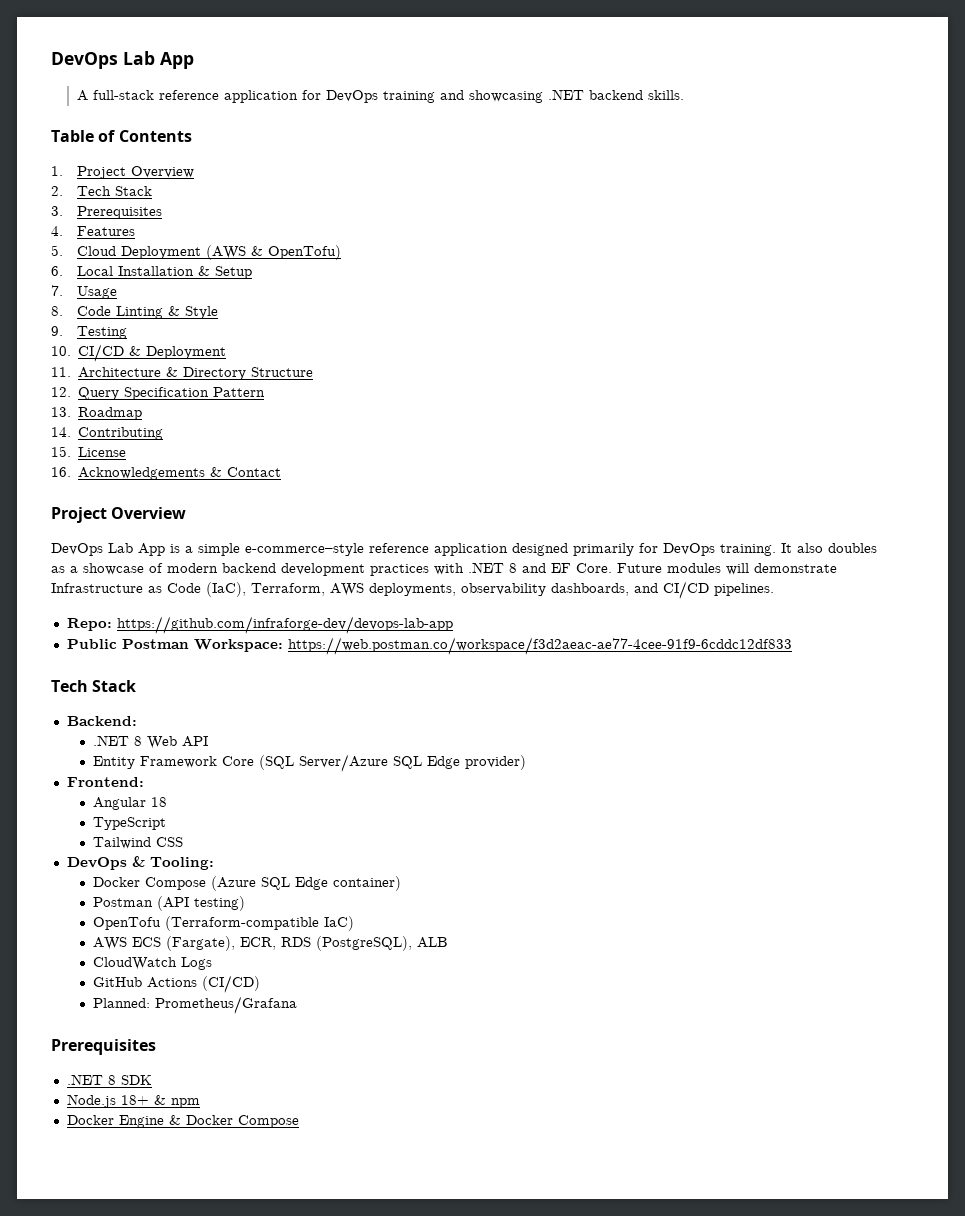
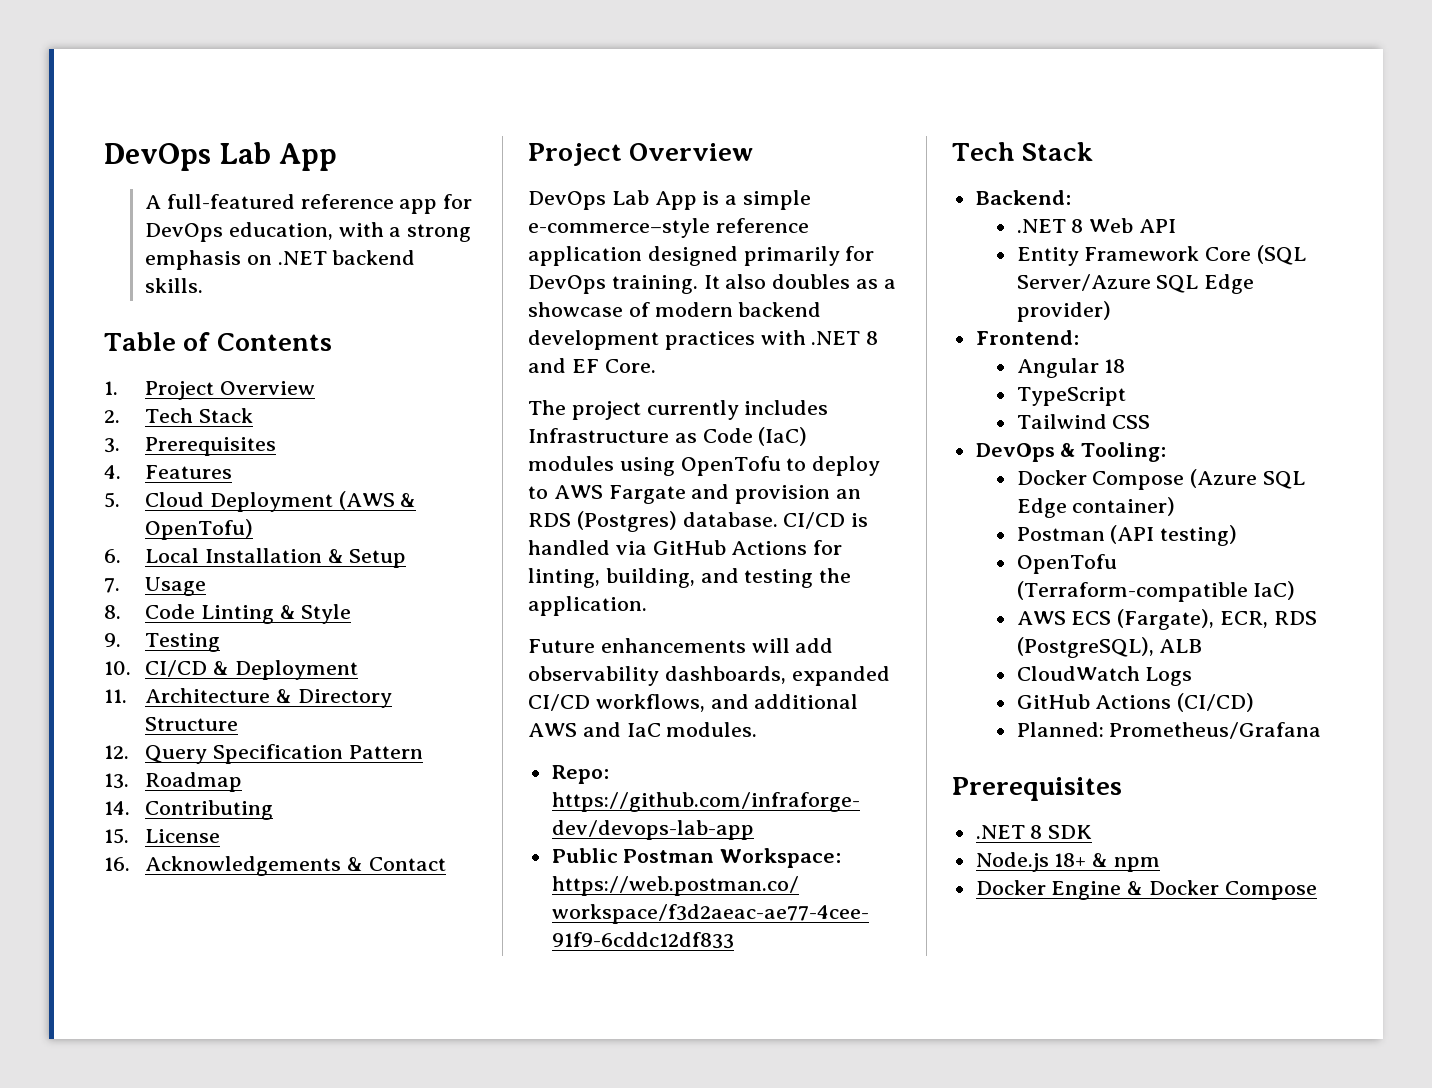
[93,90,544,103] full-stack reference application for DevOps training and showcasing -> [166,194,473,214] [144,222,472,242] [144,250,272,270] full-featured reference app for DevOps education, with a strong emphasis on
[617,563,837,575] [51,581,774,599] Future modules will demonstrate Infrastructure as Code (IaC), Terraform, AWS deployments, observability dashboards, and CI/CD pipelines. -> [528,400,829,420] [528,427,808,446] [528,456,881,476] [528,484,861,504] [528,511,869,532] [528,540,843,555] [528,568,852,588] [528,596,647,616] [528,638,834,653] [528,666,890,686] [528,694,859,712] [528,722,758,737] // The project currently includes Infrastructure as Code (IaC) modules using OpenTofu to deploy to AWS Fargate and provision an RDS (Postgres) database. CI/CD is handled via GitHub Actions for linting, building, and testing the application. // Future enhancements will add observability dashboards, expanded CI/CD workflows, and additional AWS and IaC modules.

